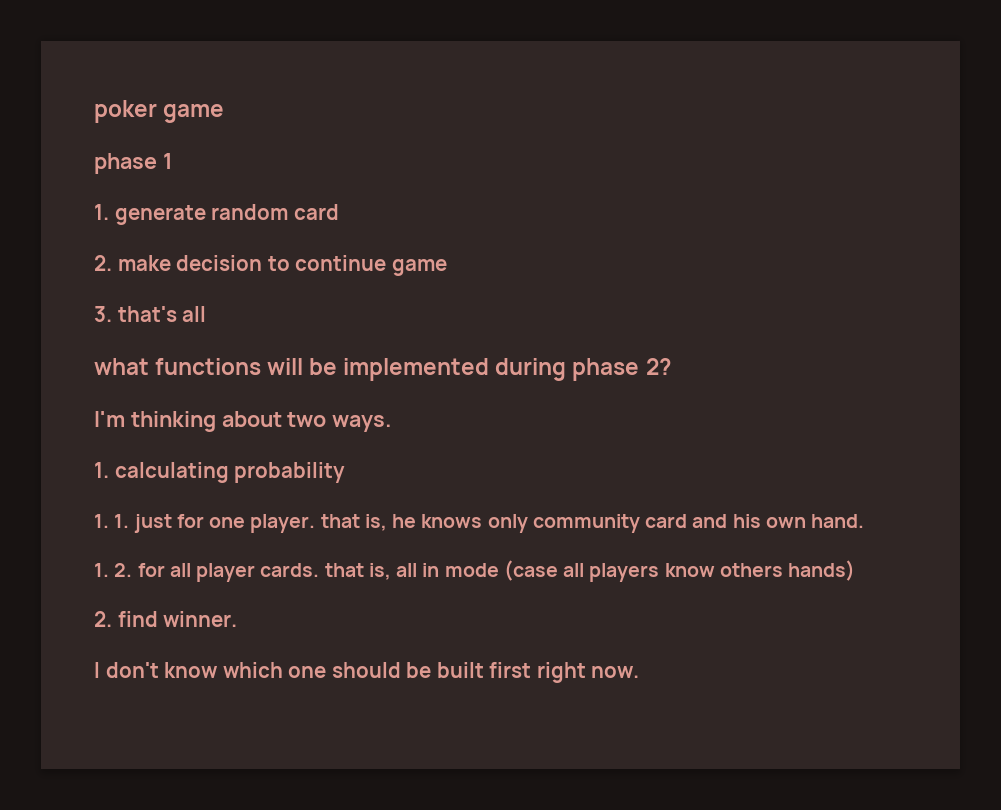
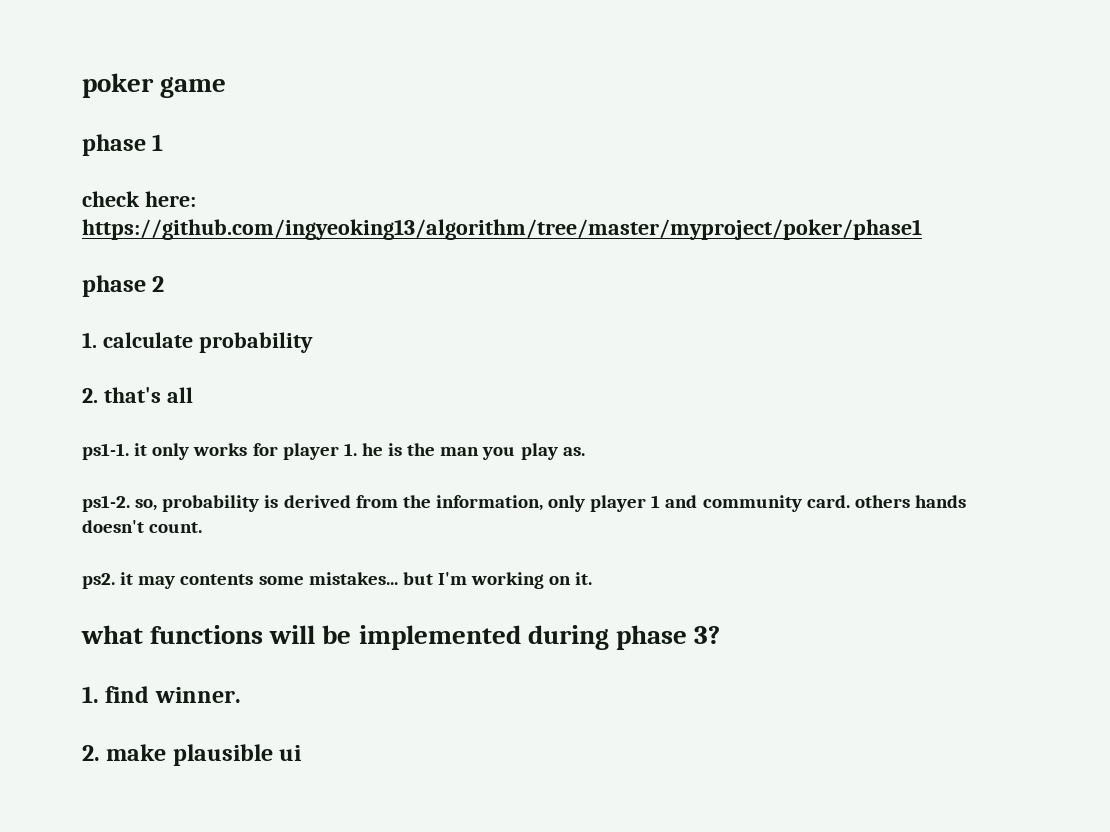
[94,204,339,225] [94,255,447,276] [94,306,207,322] 1. generate random card // 2. make decision to continue game // 3. that's all -> [82,191,196,207] [82,219,922,240] [82,275,165,297] [82,332,313,353] [82,387,193,403] [82,443,585,460] [82,495,966,512] [82,520,203,533] [82,572,593,589] check here: https://github.com/ingyeoking13/algorithm/tree/master/myproject/poker/phase1 // phase 2 // 1. calculate probability // 2. that's all // ps1-1. it only works for player 1. he is the man you play as. // ps1-2. so, probability is derived from the information, only player 1 and community card. others hands doesn't count. // ps2. it may contents some mistakes... but I'm working on it.
[645,358,671,375] [94,411,393,432] [94,462,346,483] [94,514,865,533] [94,560,856,582] [94,611,238,627] [94,662,640,683] 2? // I'm thinking about two ways. // 1. calculating probability // 1. 1. just for one player. that is, he knows only community card and his own hand. // 1. 2. for all player cards. that is, all in mode (case all players know others hands) // 2. find winner. // I don't know which one should be built first right now. -> [694,626,721,644] [82,686,241,703] [82,744,303,766] 3? // 1. find winner. // 2. make plausible ui

